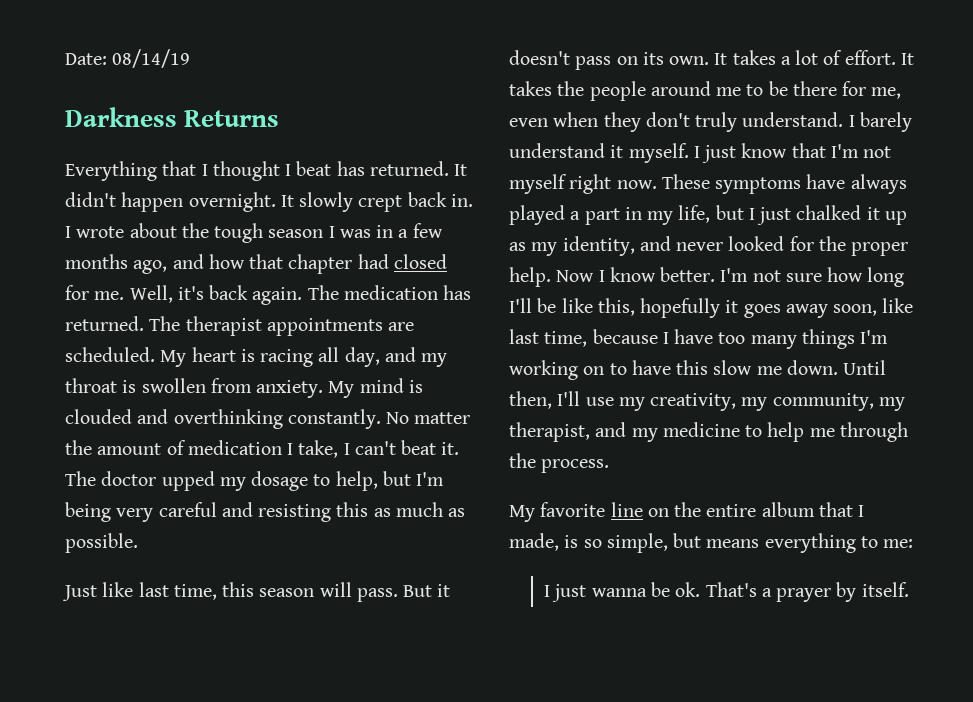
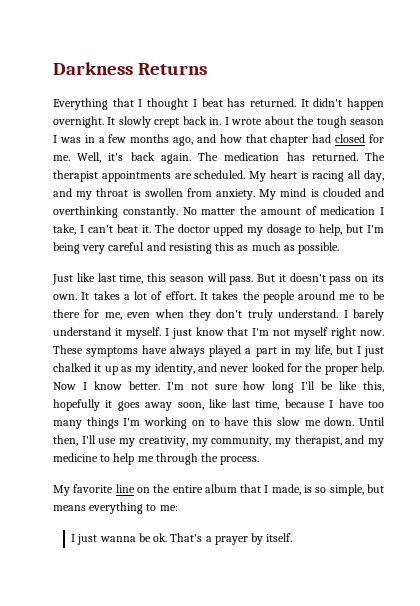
[65,49,191,68] Date: 08/14/19 // -> (53, 68) none

